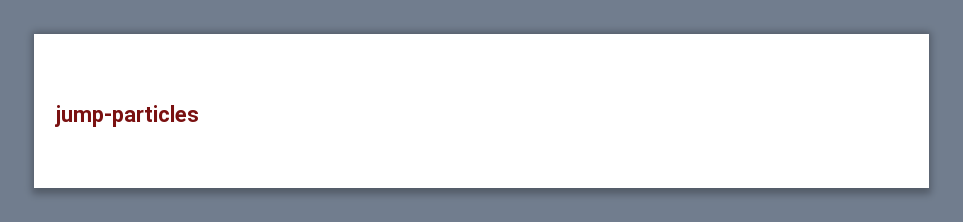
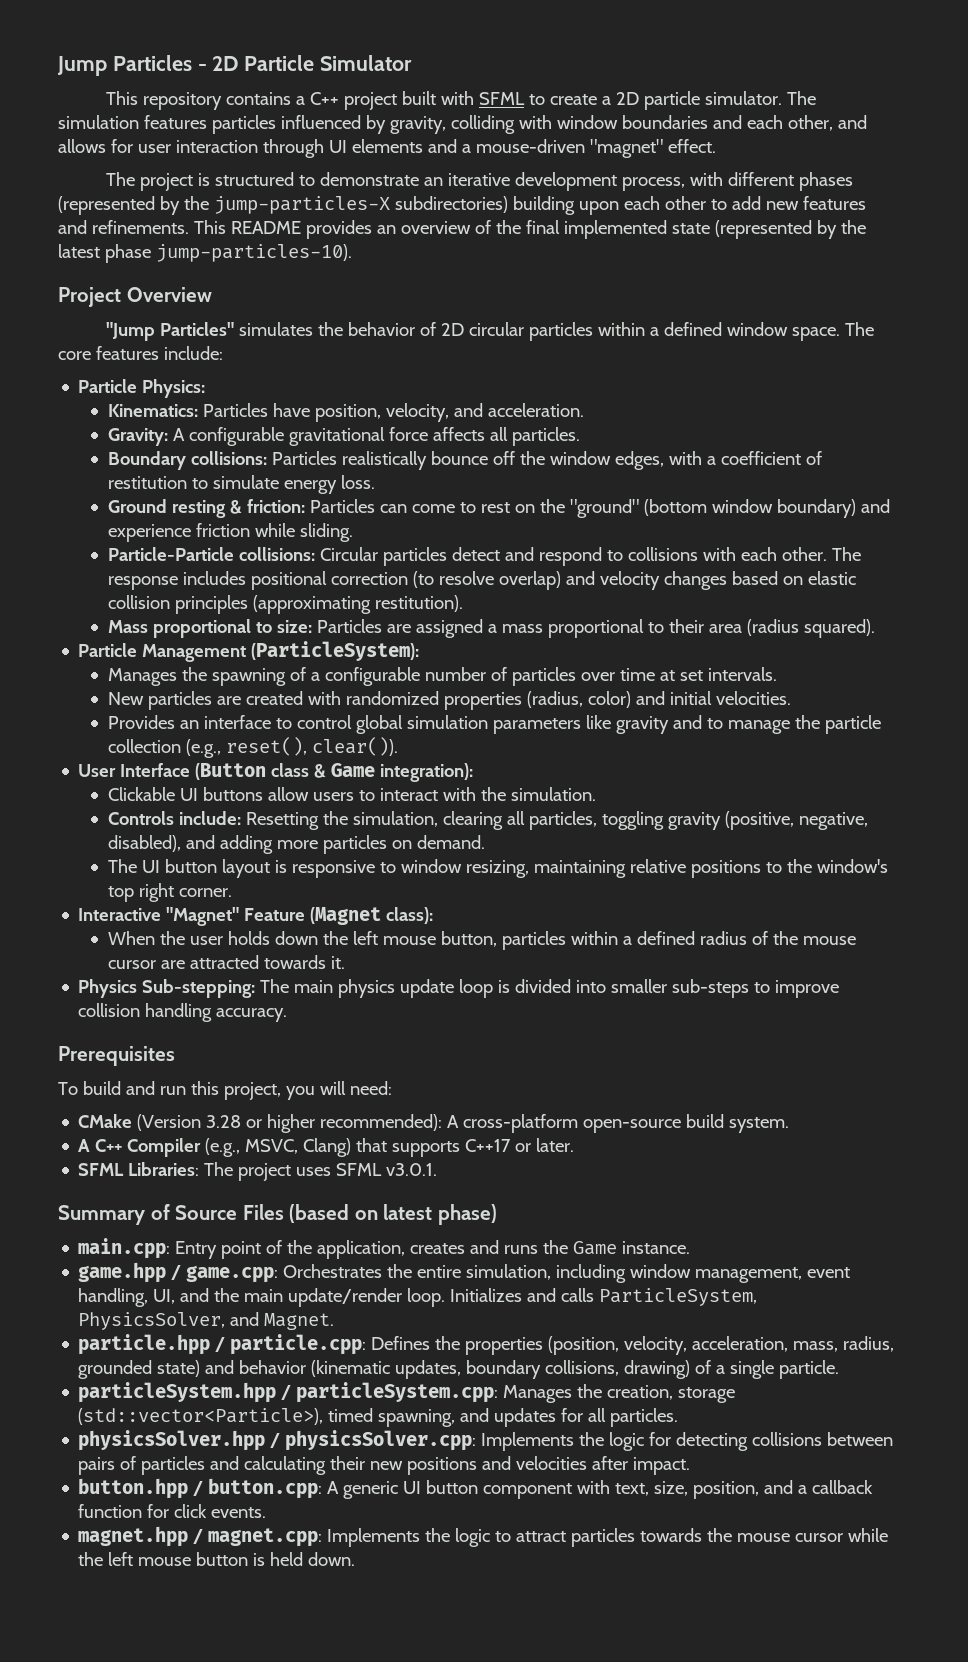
[55,105,199,127] jump-particles -> [57,55,413,76] [105,91,816,110] [58,115,867,134] [58,139,716,158] [105,172,853,191] [58,196,866,215] [58,220,866,239] [58,244,352,263] [58,287,212,307] [105,322,874,341] [58,346,223,360] [78,379,206,398] [107,403,584,422] [107,427,580,446] [107,451,822,470] [107,475,375,494] [107,499,890,518] [107,523,353,542] [107,547,861,566] [107,571,856,590] [107,595,463,614] [107,619,875,638] [78,641,420,662] [107,667,777,686] [107,691,791,710] [107,715,881,734] [107,737,398,758] [78,763,474,782] [107,787,596,801] [107,811,868,830] [107,835,485,854] [107,859,888,878] [107,883,232,902] [78,907,434,926] [107,931,856,950] [107,955,345,969] [78,979,840,998] [78,1003,288,1022] [58,1046,175,1066] [58,1081,392,1100] [78,1114,790,1133] [78,1138,575,1157] [78,1162,438,1181] [58,1204,497,1225] [78,1238,691,1259] [78,1262,851,1283] [78,1288,758,1307] [78,1312,335,1330] [78,1334,895,1355] [78,1360,840,1379] [78,1382,736,1403] [78,1408,679,1427] [78,1430,894,1451] [78,1456,691,1475] [78,1478,874,1499] [78,1504,267,1518] [78,1526,889,1547] [78,1552,356,1566] Jump Particles - 2D Particle Simulator // This repository contains a C++ project built with SFML to create a 2D particle simulator. The simulation features particles influenced by gravity, colliding with window boundaries and each other, and allows for user interaction through UI elements and a mouse-driven "magnet" effect. // The project is structured to demonstrate an iterative development process, with different phases (represented by the jump-particles-X subdirectories) building upon each other to add new features and refinements. This README provides an overview of the final implemented state (represented by the latest phase jump-particles-10). // Project Overview // "Jump Particles" simulates the behavior of 2D circular particles within a defined window space. The core features include: // Particle Physics: // Kinematics: Particles have position, velocity, and acceleration. // Gravity: A configurable gravitational force affects all particles. // Boundary collisions: Particles realistically bounce off the window edges, with a coefficient of restitution to simulate energy loss. // Ground resting & friction: Particles can come to rest on the "ground" (bottom window boundary) and experience friction while sliding. // Particle-Particle collisions: Circular particles detect and respond to collisions with each other. The response includes positional correction (to resolve overlap) and velocity changes based on elastic collision principles (approximating restitution). // Mass proportional to size: Particles are assigned a mass proportional to their area (radius squared). // Particle Management (ParticleSystem): // Manages the spawning of a configurable number of particles over time at set intervals. // New particles are created with randomized properties (radius, color) and initial velocities. // Provides an interface to control global simulation parameters like gravity and to manage the particle collection (e.g., reset(), clear()). // User Interface (Button class & Game integration): // Clickable UI buttons allow users to interact with the simulation. // Controls include: Resetting the simulation, clearing all particles, toggling gravity (positive, negative, disabled), and adding more particles on demand. // The UI button layout is responsive to window resizing, maintaining relative positions to the window's top right corner. // Interactive "Magnet" Feature (Magnet class): // When the user holds down the left mouse button, particles within a defined radius of the mouse cursor are attracted towards it. // Physics Sub-stepping: The main physics update loop is divided into smaller sub-steps to improve collision handling accuracy. // Prerequisites // To build and run this project, you will need: // CMake (Version 3.28 or higher recommended): A cross-platform open-source build system. // A C++ Compiler (e.g., MSVC, Clang) that supports C++17 or later. // SFML Libraries: The project uses SFML v3.0.1. // Summary of Source Files (based on latest phase) // main.cpp: Entry point of the application, creates and runs the Game instance. // game.hpp / game.cpp: Orchestrates the entire simulation, including window management, event handling, UI, and the main update/render loop. Initializes and calls ParticleSystem, PhysicsSolver, and Magnet. // particle.hpp / particle.cpp: Defines the properties (position, velocity, acceleration, mass, radius, grounded state) and behavior (kinematic updates, boundary collisions, drawing) of a single particle. // particleSystem.hpp / particleSystem.cpp: Manages the creation, storage (std::vector<Particle>), timed spawning, and updates for all particles. // physicsSolver.hpp / physicsSolver.cpp: Implements the logic for detecting collisions between pairs of particles and calculating their new positions and velocities after impact. // button.hpp / button.cpp: A generic UI button component with text, size, position, and a callback function for click events. // magnet.hpp / magnet.cpp: Implements the logic to attract particles towards the mouse cursor while the left mouse button is held down.

